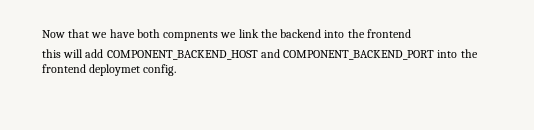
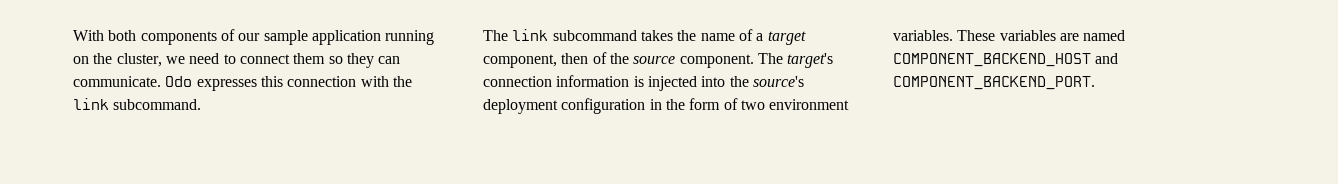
[42,29,411,41] [42,49,478,60] [42,64,177,76] Now that we have both compnents we link the backend into the frontend // this will add COMPONENT_BACKEND_HOST and COMPONENT_BACKEND_PORT into the frontend deploymet config. -> [73,29,435,45] [73,53,401,68] [73,76,412,91] [73,98,202,110] [483,29,806,45] [483,52,834,68] [483,75,804,91] [483,98,850,114] [893,30,1126,41] [893,53,1119,67] [893,76,1095,90] With both components of our sample application running on the cluster, we need to connect them so they can communicate. Odo expresses this connection with the link subcommand. // The link subcommand takes the name of a target component, then of the source component. The target's connection information is injected into the source's deployment configuration in the form of two environment variables. These variables are named COMPONENT_BACKEND_HOST and COMPONENT_BACKEND_PORT.

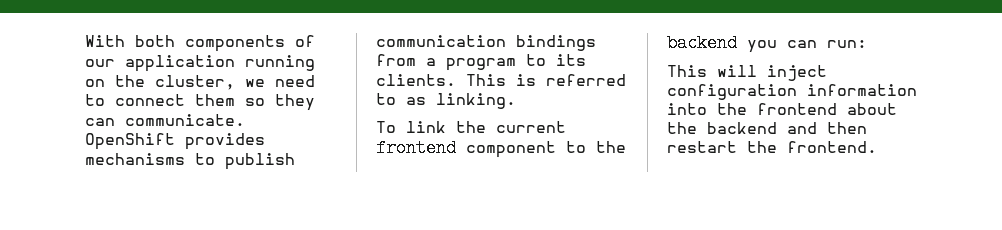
[263,30,308,45] sample -> (115, 63) none
[165,76,412,91] [73,98,202,110] [483,29,806,45] [483,52,834,68] [483,75,804,91] [483,98,850,114] [893,30,1126,41] [893,53,1119,67] [893,76,1095,90] Odo expresses this connection with the link subcommand. // The link subcommand takes the name of a target component, then of the source component. The target's connection information is injected into the source's deployment configuration in the form of two environment variables. These variables are named COMPONENT_BACKEND_HOST and COMPONENT_BACKEND_PORT. -> [85,133,265,150] [85,153,295,170] [376,35,596,51] [376,54,586,71] [376,74,626,86] [376,93,516,109] [376,121,566,133] [376,139,626,158] [667,34,867,53] [667,65,827,81] [667,84,917,100] [667,103,897,115] [667,122,867,134] [667,141,877,153] OpenShift provides mechanisms to publish communication bindings from a program to its clients. This is referred to as linking. // To link the current frontend component to the backend you can run: // This will inject configuration information into the frontend about the backend and then restart the frontend.

